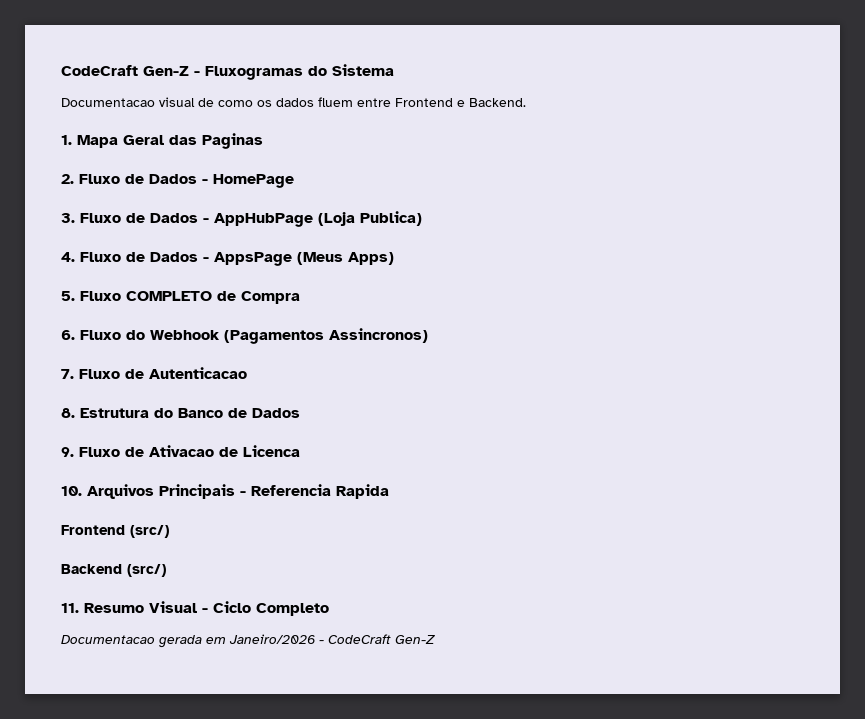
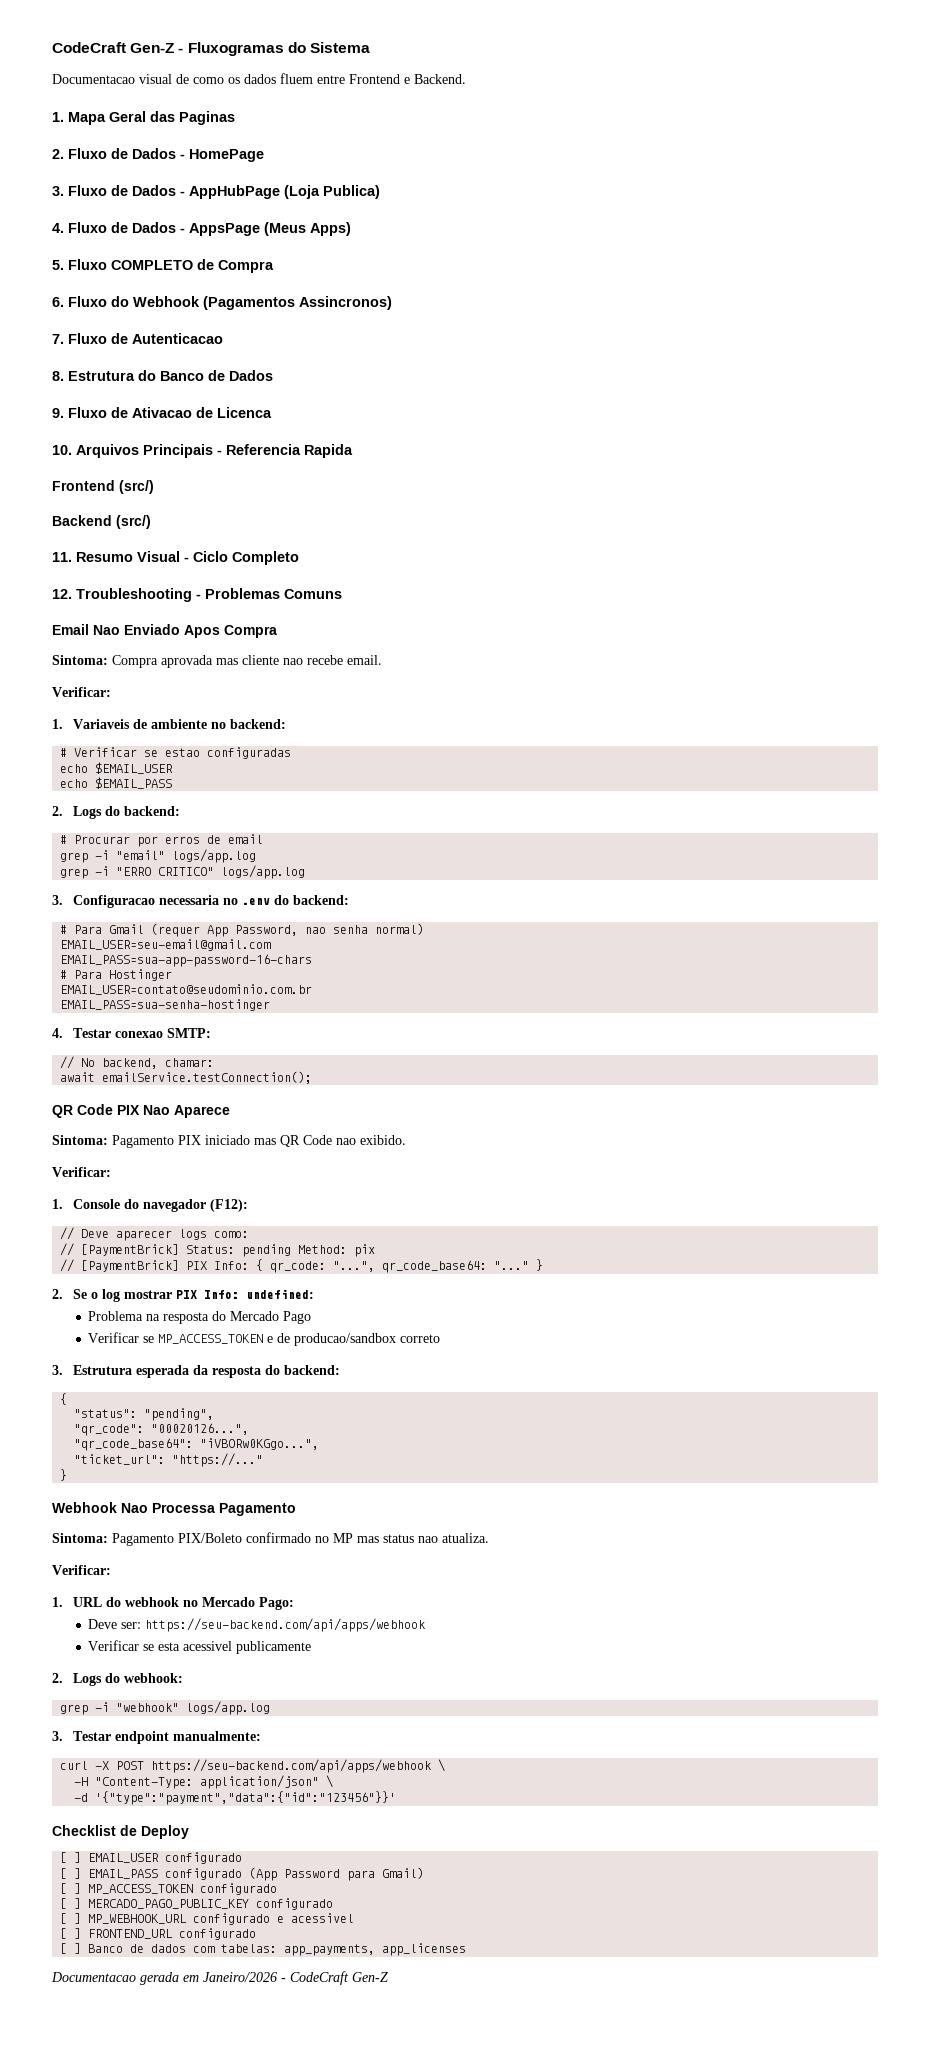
(329, 609) none -> [52,588,342,602] [52,624,277,638] [52,655,382,668] [52,687,111,697] [52,719,286,729] [60,747,292,759] [60,762,174,774] [60,777,173,789] [52,806,180,819] [60,834,264,847] [60,849,257,863] [60,865,306,879] [52,895,349,908] [60,923,425,937] [60,939,272,951] [60,954,313,967] [60,969,173,981] [60,984,313,995] [60,999,271,1011] [52,1028,211,1038] [60,1056,215,1069] [60,1071,313,1084] [52,1104,230,1118] [52,1135,406,1148] [52,1167,111,1177] [52,1199,248,1212] [60,1227,250,1241] [60,1243,376,1257] [60,1259,544,1273] [52,1289,314,1302] [88,1311,312,1324] [88,1332,441,1346] [52,1365,340,1378] [60,1393,68,1405] [74,1408,215,1421] [74,1423,250,1436] [74,1438,320,1451] [74,1453,264,1467] [60,1469,68,1481] [52,1502,296,1516] [52,1532,489,1546] [52,1565,111,1575] [52,1597,294,1610] [88,1618,426,1632] [88,1640,312,1654] [52,1673,183,1686] [60,1701,271,1715] [52,1731,261,1744] [60,1759,446,1773] [74,1775,334,1789] [74,1791,397,1805] [52,1825,189,1839] [60,1852,243,1864] [60,1867,425,1881] [60,1883,278,1895] [60,1898,334,1910] [60,1913,355,1925] [60,1928,257,1940] [60,1943,467,1956] // 12. Troubleshooting - Problemas Comuns // Email Nao Enviado Apos Compra // Sintoma: Compra aprovada mas cliente nao recebe email. // Verificar: // 1. Variaveis de ambiente no backend: // # Verificar se estao configuradas // echo $EMAIL_USER // echo $EMAIL_PASS // 2. Logs do backend: // # Procurar por erros de email // grep -i "email" logs/app.log // grep -i "ERRO CRITICO" logs/app.log // 3. Configuracao necessaria no .env do backend: // # Para Gmail (requer App Password, nao senha normal) // EMAIL_USER=seu-email@gmail.com // EMAIL_PASS=sua-app-password-16-chars // # Para Hostinger // EMAIL_USER=contato@seudominio.com.br // EMAIL_PASS=sua-senha-hostinger // 4. Testar conexao SMTP: // // No backend, chamar: // await emailService.testConnection(); // QR Code PIX Nao Aparece // Sintoma: Pagamento PIX iniciado mas QR Code nao exibido. // Verificar: // 1. Console do navegador (F12): // // Deve aparecer logs como: // // [PaymentBrick] Status: pending Method: pix // // [PaymentBrick] PIX Info: { qr_code: "...", qr_code_base64: "..." } // 2. Se o log mostrar PIX Info: undefined: // Problema na resposta do Mercado Pago // Verificar se MP_ACCESS_TOKEN e de producao/sandbox correto // 3. Estrutura esperada da resposta do backend: // { // "status": "pending", // "qr_code": "00020126...", // "qr_code_base64": "iVBORw0KGgo...", // "ticket_url": "https://..." // } // Webhook Nao Processa Pagamento // Sintoma: Pagamento PIX/Boleto confirmado no MP mas status nao atualiza. // Verificar: // 1. URL do webhook no Mercado Pago: // Deve ser: https://seu-backend.com/api/apps/webhook // Verificar se esta acessivel publicamente // 2. Logs do webhook: // grep -i "webhook" logs/app.log // 3. Testar endpoint manualmente: // curl -X POST https://seu-backend.com/api/apps/webhook \ // -H "Content-Type: application/json" \ // -d '{"type":"payment","data":{"id":"123456"}}' // Checklist de Deploy // [ ] EMAIL_USER configurado // [ ] EMAIL_PASS configurado (App Password para Gmail) // [ ] MP_ACCESS_TOKEN configurado // [ ] MERCADO_PAGO_PUBLIC_KEY configurado // [ ] MP_WEBHOOK_URL configurado e acessivel // [ ] FRONTEND_URL configurado // [ ] Banco de dados com tabelas: app_payments, app_licenses

